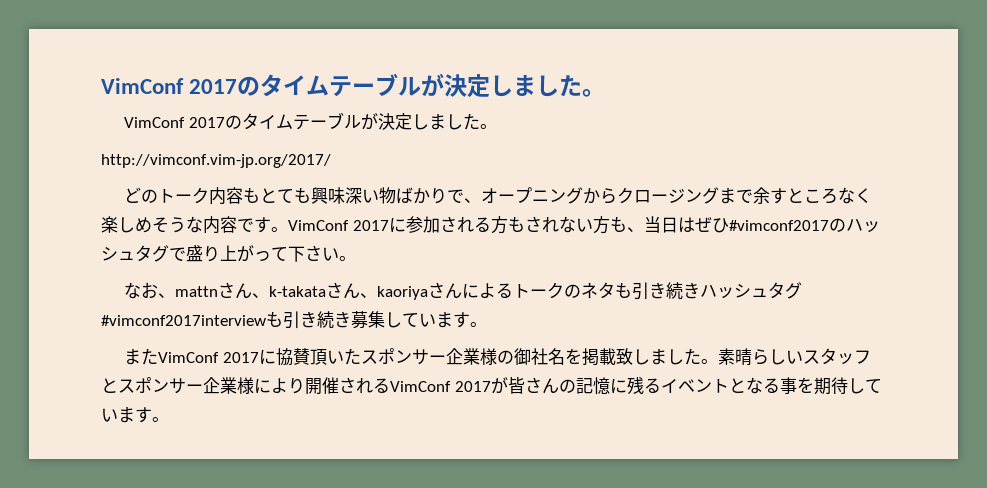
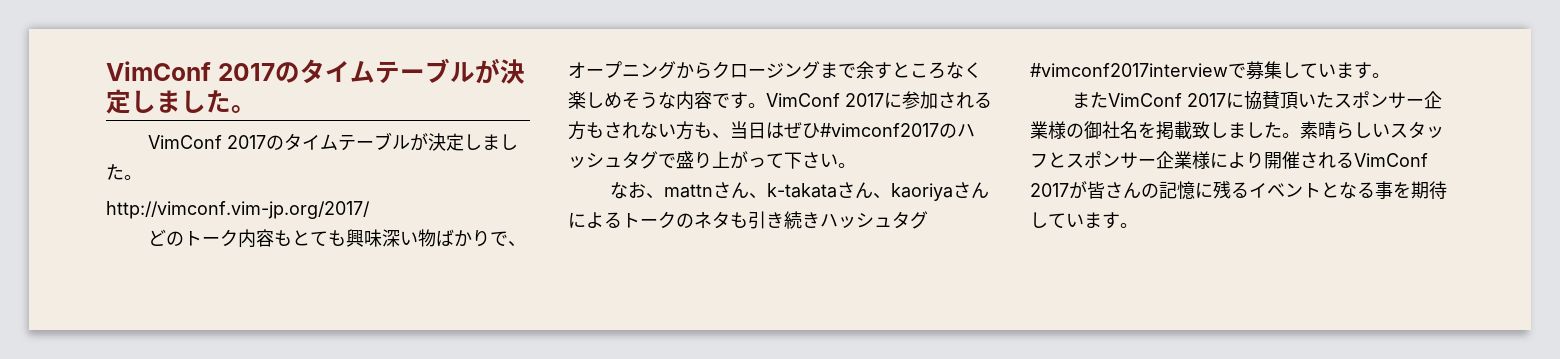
[266,311,351,329] も引き続き -> [1228,63,1246,78] で

